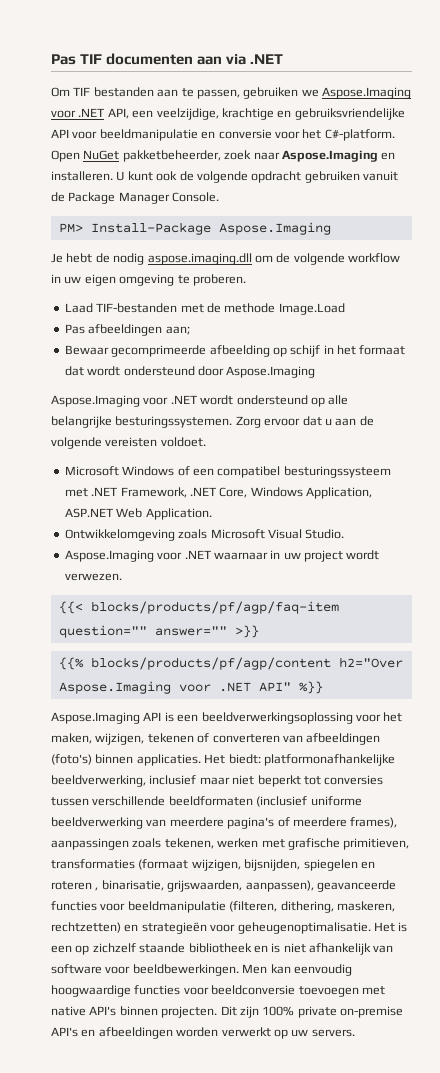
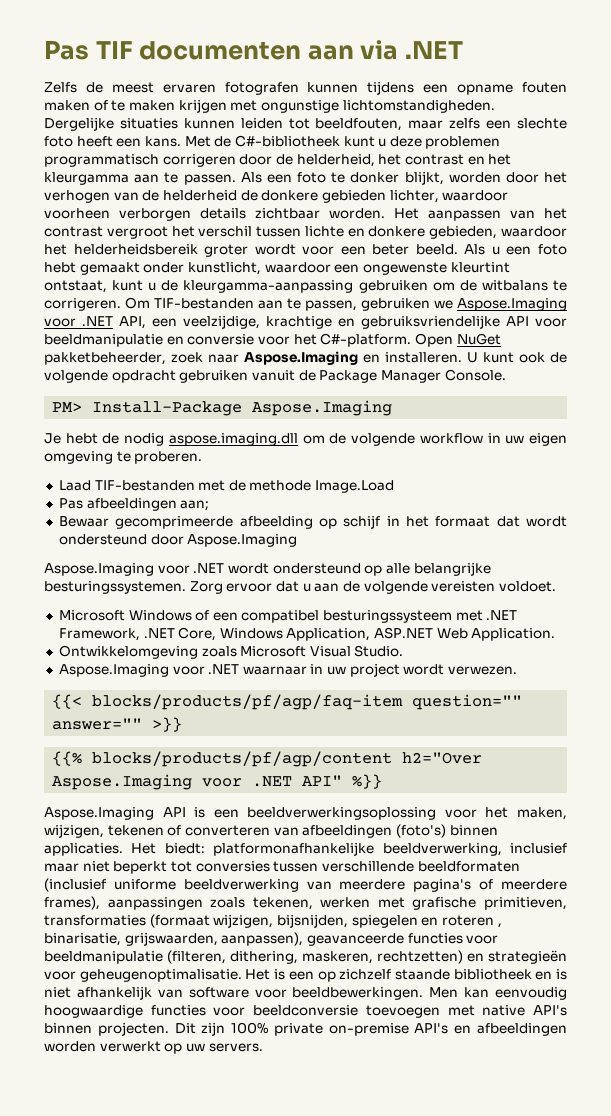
[51,87,154,97] Om TIF bestanden -> [44,81,568,95] [44,99,495,113] [44,117,568,131] [44,135,501,149] [44,154,512,167] [44,171,568,185] [44,190,509,203] [44,208,567,221] [44,226,567,239] [44,244,567,257] [44,262,510,275] [44,280,567,293] [44,297,254,311] Zelfs de meest ervaren fotografen kunnen tijdens een opname fouten maken of te maken krijgen met ongunstige lichtomstandigheden. Dergelijke situaties kunnen leiden tot beeldfouten, maar zelfs een slechte foto heeft een kans. Met de C#-bibliotheek kunt u deze problemen programmatisch corrigeren door de helderheid, het contrast en het kleurgamma aan te passen. Als een foto te donker blijkt, worden door het verhogen van de helderheid de donkere gebieden lichter, waardoor voorheen verborgen details zichtbaar worden. Het aanpassen van het contrast vergroot het verschil tussen lichte en donkere gebieden, waardoor het helderheidsbereik groter wordt voor een beter beeld. Als u een foto hebt gemaakt onder kunstlicht, waardoor een ongewenste kleurtint ontstaat, kunt u de kleurgamma-aanpassing gebruiken om de witbalans te corrigeren. Om TIF-bestanden

